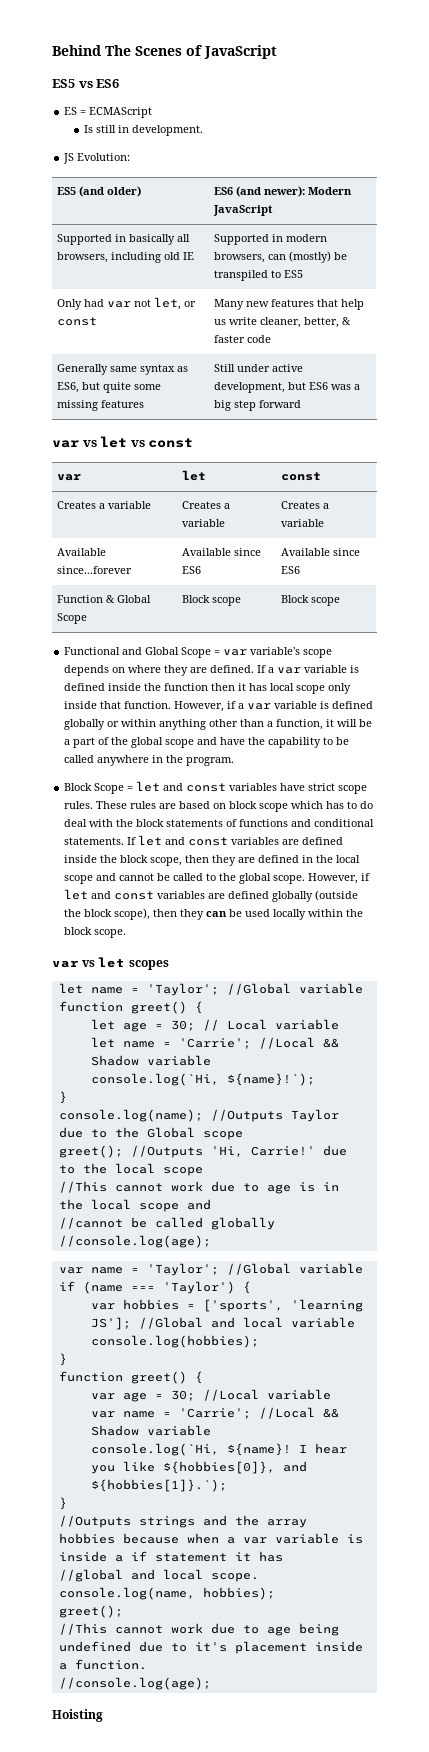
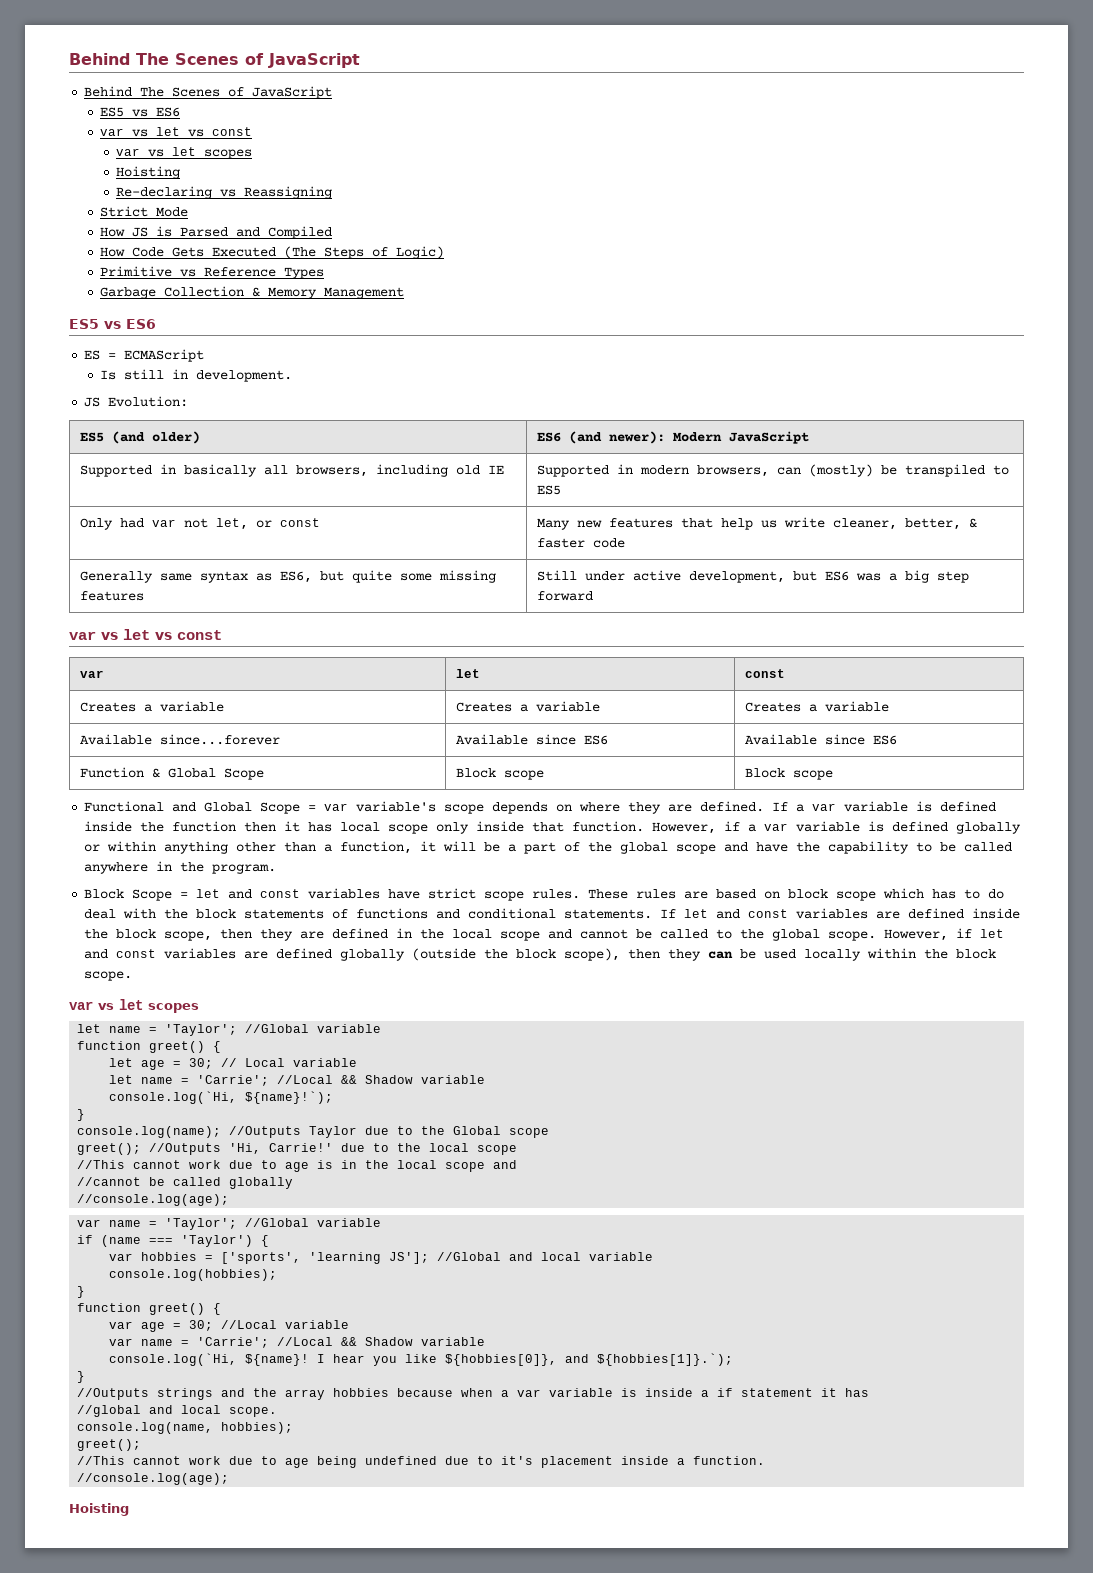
[52,45,277,59] Behind The Scenes of JavaScript -> [69,53,360,68] [84,86,333,99] [100,107,181,117] [100,127,253,137] [116,147,253,159] [116,166,181,179] [116,186,333,199] [100,206,189,217] [100,226,333,239] [100,246,445,259] [100,266,325,279] [100,286,405,299] Behind The Scenes of JavaScript // Behind The Scenes of JavaScript // ES5 vs ES6 // var vs let vs const // var vs let scopes // Hoisting // Re-declaring vs Reassigning // Strict Mode // How JS is Parsed and Compiled // How Code Gets Executed (The Steps of Logic) // Primitive vs Reference Types // Garbage Collection & Memory Management

